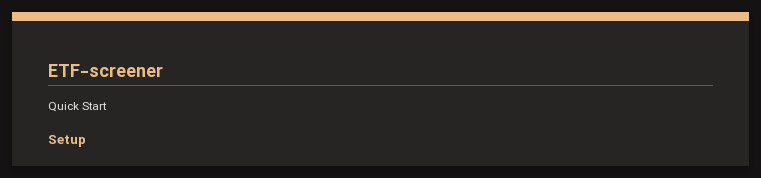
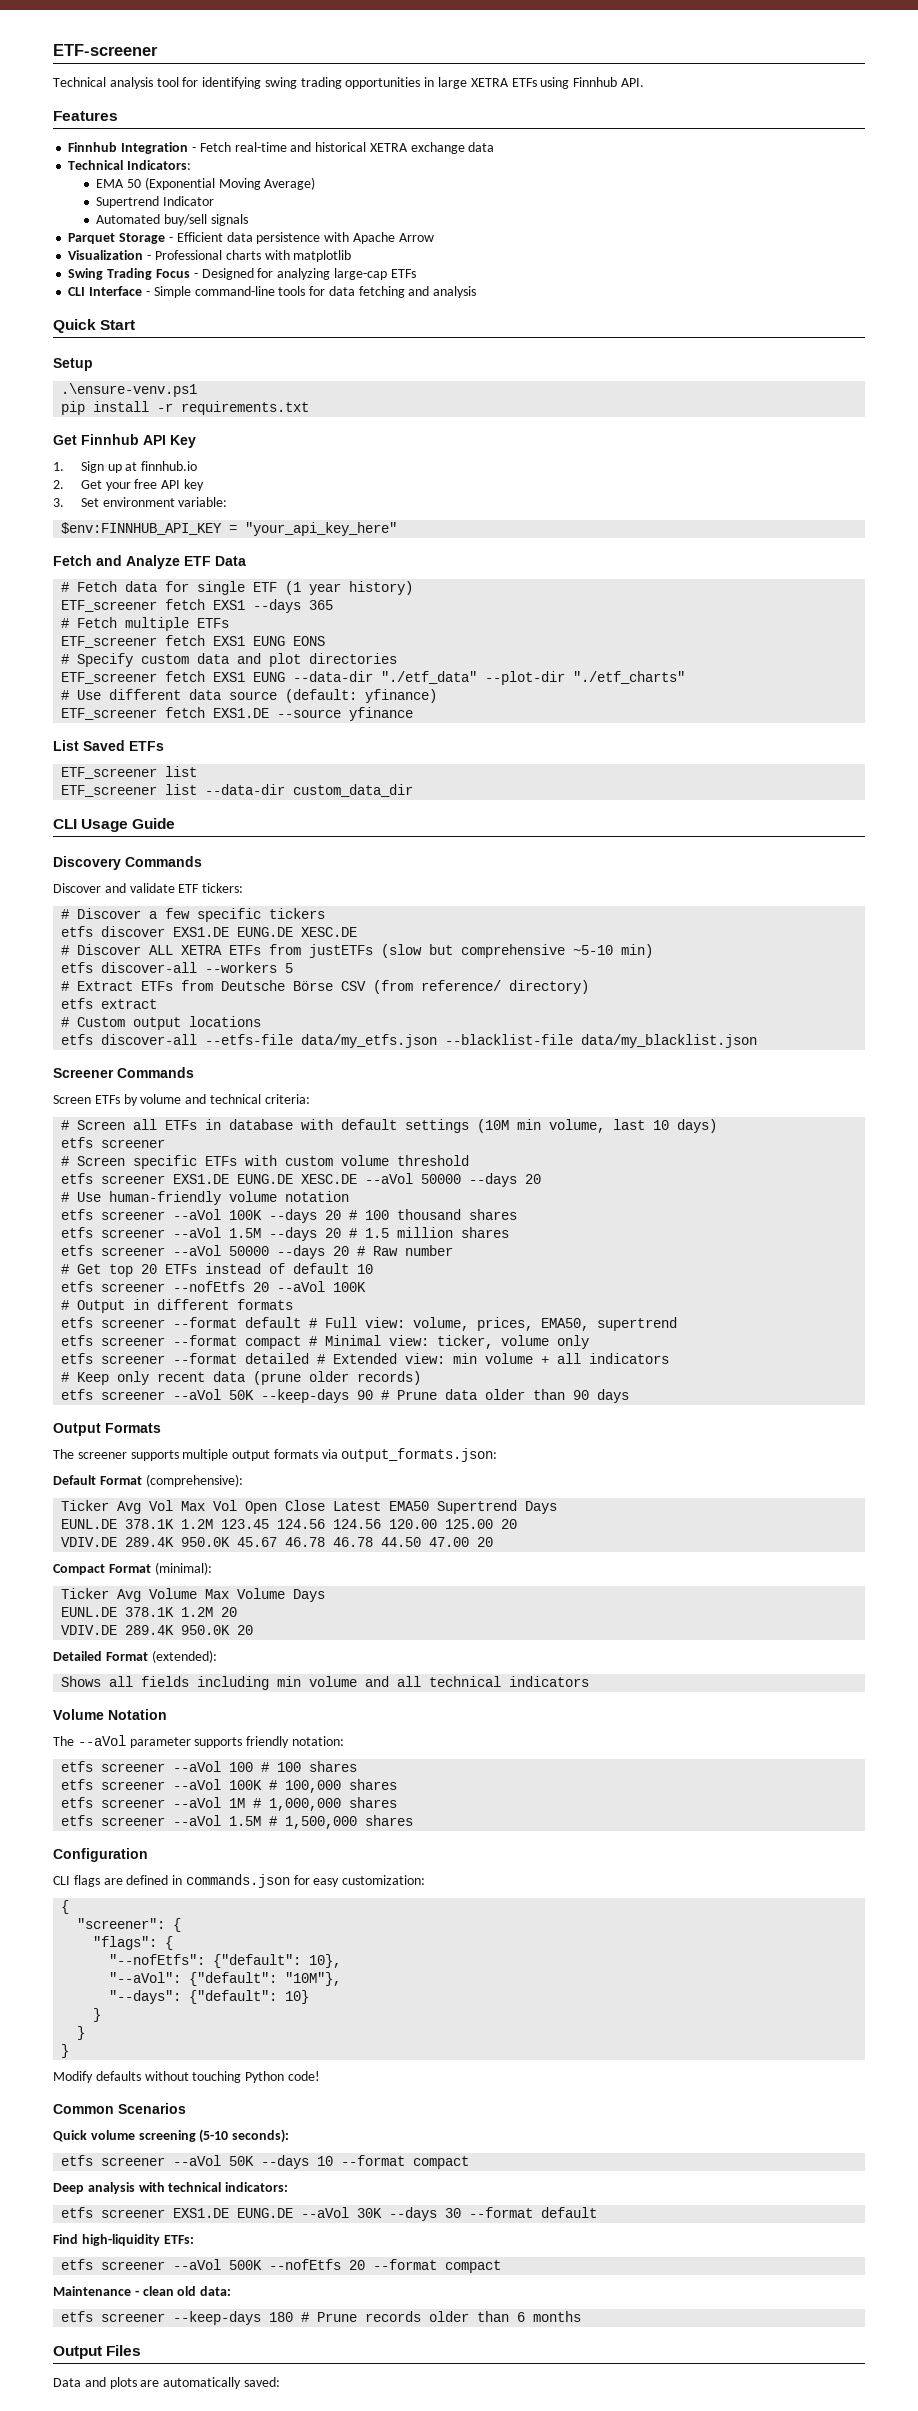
[48,102,108,112] [48,135,86,147] Quick Start // Setup -> [53,77,644,89] [53,111,118,121] [68,142,495,154] [68,160,192,170] [96,177,316,190] [96,196,215,208] [96,214,248,226] [68,232,434,244] [68,250,352,262] [68,268,416,280] [68,286,477,298] [53,319,136,333] [53,358,93,371] [61,383,198,397] [61,401,310,415] [53,434,196,448] [53,461,198,473] [53,479,204,491] [53,497,228,507] [61,522,398,536] [53,555,246,569] [61,581,414,595] [61,599,334,613] [61,617,230,631] [61,635,326,648] [61,653,398,667] [61,671,686,685] [61,689,438,703] [61,707,414,721] [53,740,164,751] [61,766,198,779] [61,784,414,797] [53,818,176,832] [53,856,202,870] [53,883,244,893] [61,908,326,922] [61,926,358,937] [61,944,654,958] [61,962,294,973] [61,980,590,994] [61,998,158,1009] [61,1016,262,1030] [61,1034,758,1048] [53,1067,194,1078] [53,1094,310,1106] [61,1119,718,1133] [61,1137,166,1148] [61,1155,470,1169] [61,1173,542,1187] [61,1191,350,1205] [61,1209,518,1223] [61,1227,510,1241] [61,1245,454,1259] [61,1263,374,1277] [61,1281,367,1292] [61,1299,294,1313] [61,1317,678,1331] [61,1335,590,1349] [61,1353,670,1364] [61,1371,422,1385] [61,1389,630,1403] [53,1423,161,1436] [53,1448,498,1462] [53,1474,243,1487] [61,1500,558,1514] [61,1519,518,1529] [61,1537,494,1547] [53,1562,212,1575] [61,1588,326,1602] [61,1607,238,1617] [61,1625,254,1635] [53,1650,217,1663] [61,1676,590,1690] [53,1709,167,1720] [53,1735,344,1748] [61,1761,358,1772] [61,1779,398,1793] [61,1797,398,1811] [61,1815,414,1829] [53,1848,148,1862] [53,1874,426,1888] [61,1900,70,1914] [77,1918,182,1932] [93,1936,174,1950] [109,1954,342,1968] [109,1972,342,1986] [109,1990,310,2004] [93,2008,102,2022] [77,2026,86,2040] [61,2044,70,2058] [53,2071,320,2083] [53,2103,186,2114] [53,2129,290,2143] [61,2155,470,2169] [53,2182,289,2194] [61,2207,598,2221] [53,2234,194,2246] [61,2259,502,2273] [53,2286,232,2296] [61,2311,582,2325] [53,2345,142,2359] [53,2377,280,2389] Technical analysis tool for identifying swing trading opportunities in large XETRA ETFs using Finnhub API. // Features // Finnhub Integration - Fetch real-time and historical XETRA exchange data // Technical Indicators: // EMA 50 (Exponential Moving Average) // Supertrend Indicator // Automated buy/sell signals // Parquet Storage - Efficient data persistence with Apache Arrow // Visualization - Professional charts with matplotlib // Swing Trading Focus - Designed for analyzing large-cap ETFs // CLI Interface - Simple command-line tools for data fetching and analysis // Quick Start // Setup // .\ensure-venv.ps1 // pip install -r requirements.txt // Get Finnhub API Key // 1. Sign up at finnhub.io // 2. Get your free API key // 3. Set environment variable: // $env:FINNHUB_API_KEY = "your_api_key_here" // Fetch and Analyze ETF Data // # Fetch data for single ETF (1 year history) // ETF_screener fetch EXS1 --days 365 // # Fetch multiple ETFs // ETF_screener fetch EXS1 EUNG EONS // # Specify custom data and plot directories // ETF_screener fetch EXS1 EUNG --data-dir "./etf_data" --plot-dir "./etf_charts" // # Use different data source (default: yfinance) // ETF_screener fetch EXS1.DE --source yfinance // List Saved ETFs // ETF_screener list // ETF_screener list --data-dir custom_data_dir // CLI Usage Guide // Discovery Commands // Discover and validate ETF tickers: // # Discover a few specific tickers // etfs discover EXS1.DE EUNG.DE XESC.DE // # Discover ALL XETRA ETFs from justETFs (slow but comprehensive ~5-10 min) // etfs discover-all --workers 5 // # Extract ETFs from Deutsche Börse CSV (from reference/ directory) // etfs extract // # Custom output locations // etfs discover-all --etfs-file data/my_etfs.json --blacklist-file data/my_blacklist.json // Screener Commands // Screen ETFs by volume and technical criteria: // # Screen all ETFs in database with default settings (10M min volume, last 10 days) // etfs screener // # Screen specific ETFs with custom volume threshold // etfs screener EXS1.DE EUNG.DE XESC.DE --aVol 50000 --days 20 // # Use human-friendly volume notation // etfs screener --aVol 100K --days 20 # 100 thousand shares // etfs screener --aVol 1.5M --days 20 # 1.5 million shares // etfs screener --aVol 50000 --days 20 # Raw number // # Get top 20 ETFs instead of default 10 // etfs screener --nofEtfs 20 --aVol 100K // # Output in different formats // etfs screener --format default # Full view: volume, prices, EMA50, supertrend // etfs screener --format compact # Minimal view: ticker, volume only // etfs screener --format detailed # Extended view: min volume + all indicators // # Keep only recent data (prune older records) // etfs screener --aVol 50K --keep-days 90 # Prune data older than 90 days // Output Formats // The screener supports multiple output formats via output_formats.json: // Default Format (comprehensive): // Ticker Avg Vol Max Vol Open Close Latest EMA50 Supertrend Days // EUNL.DE 378.1K 1.2M 123.45 124.56 124.56 120.00 125.00 20 // VDIV.DE 289.4K 950.0K 45.67 46.78 46.78 44.50 47.00 20 // Compact Format (minimal): // Ticker Avg Volume Max Volume Days // EUNL.DE 378.1K 1.2M 20 // VDIV.DE 289.4K 950.0K 20 // Detailed Format (extended): // Shows all fields including min volume and all technical indicators // Volume Notation // The --aVol parameter supports friendly notation: // etfs screener --aVol 100 # 100 shares // etfs screener --aVol 100K # 100,000 shares // etfs screener --aVol 1M # 1,000,000 shares // etfs screener --aVol 1.5M # 1,500,000 shares // Configuration // CLI flags are defined in commands.json for easy customization: // { // "screener": { // "flags": { // "--nofEtfs": {"default": 10}, // "--aVol": {"default": "10M"}, // "--days": {"default": 10} // } // } // } // Modify defaults without touching Python code! // Common Scenarios // Quick volume screening (5-10 seconds): // etfs screener --aVol 50K --days 10 --format compact // Deep analysis with technical indicators: // etfs screener EXS1.DE EUNG.DE --aVol 30K --days 30 --format default // Find high-liquidity ETFs: // etfs screener --aVol 500K --nofEtfs 20 --format compact // Maintenance - clean old data: // etfs screener --keep-days 180 # Prune records older than 6 months // Output Files // Data and plots are automatically saved:

